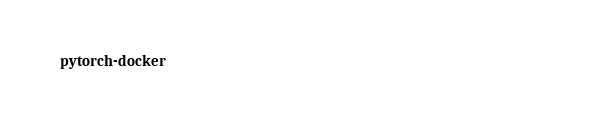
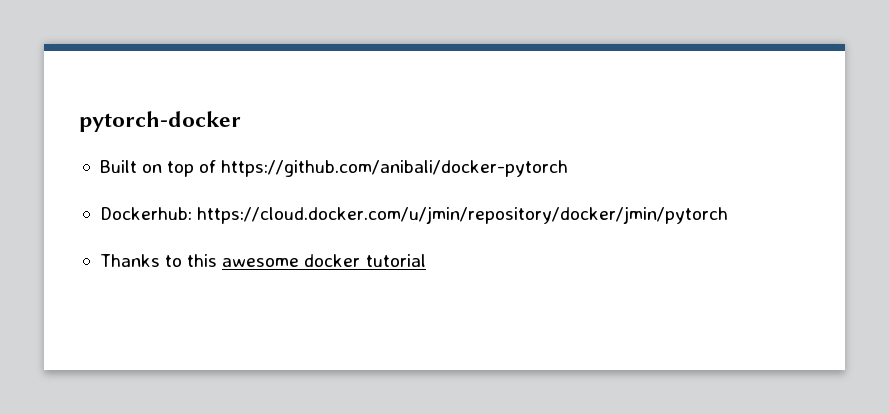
(166, 61) none -> [99,160,569,177] [99,206,729,224] [99,254,426,267] // Built on top of https://github.com/anibali/docker-pytorch // Dockerhub: https://cloud.docker.com/u/jmin/repository/docker/jmin/pytorch // Thanks to this awesome docker tutorial

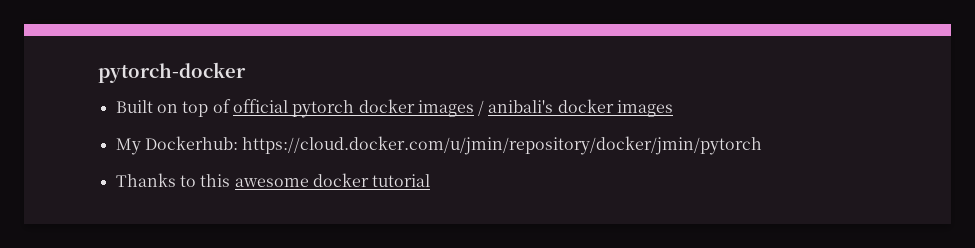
[221,160,569,177] https://github.com/anibali/docker-pytorch // -> [232,99,674,118] [115,138,141,155] official pytorch docker images / anibali's docker images // My

